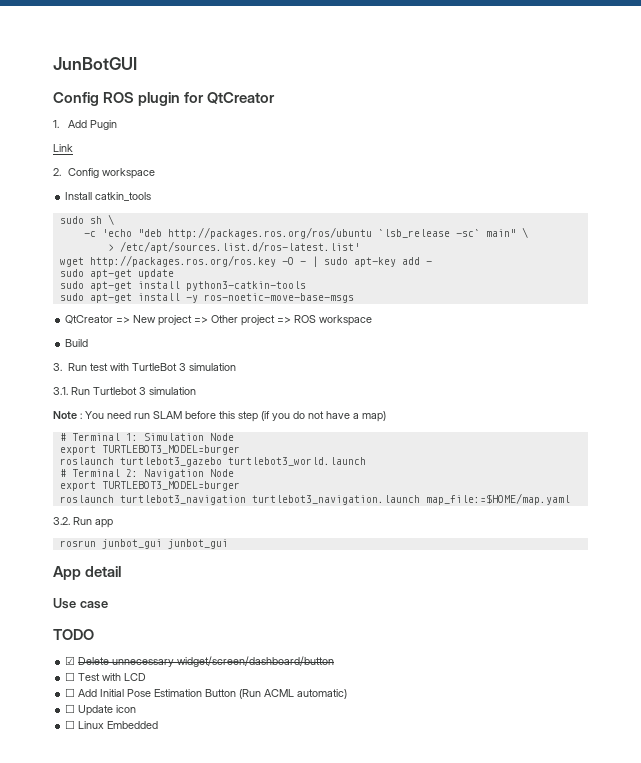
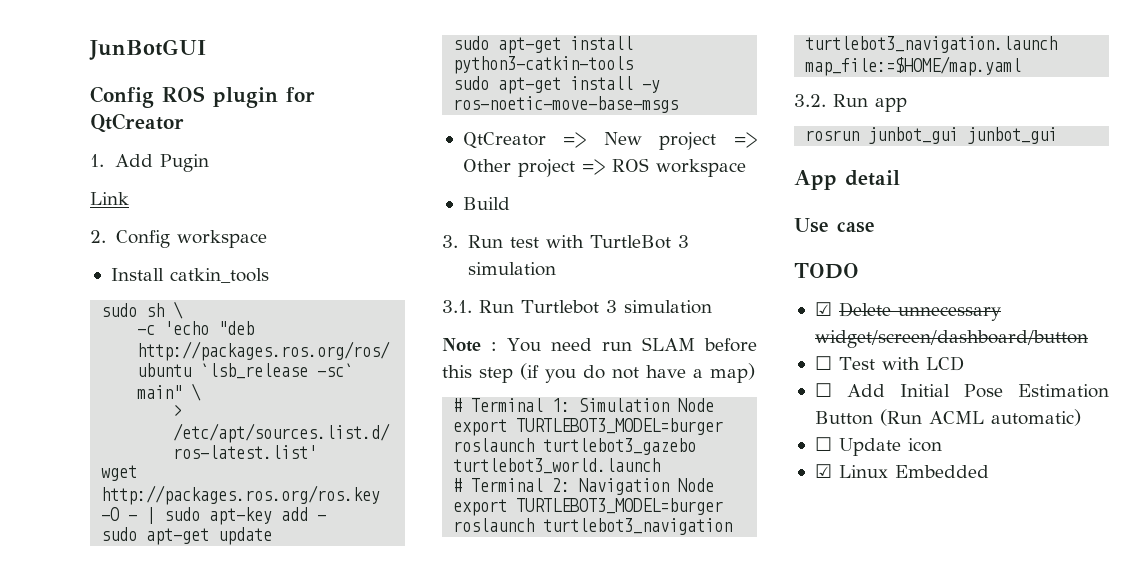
[65,720,76,729] ☐ -> [814,464,832,478] ☑

